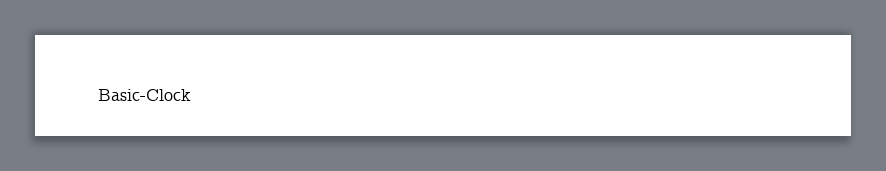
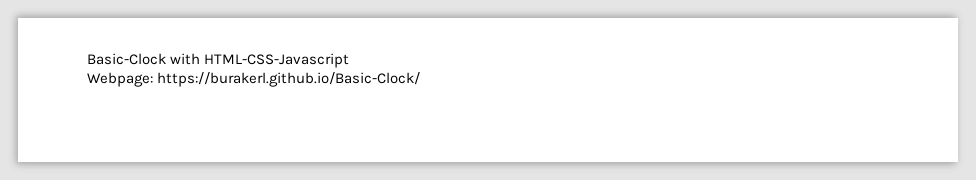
(191, 95) none -> [170,53,350,68] [87,72,421,87] with HTML-CSS-Javascript // Webpage: https://burakerl.github.io/Basic-Clock/

